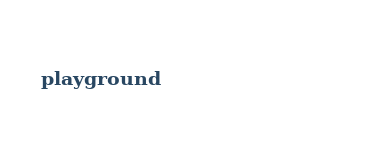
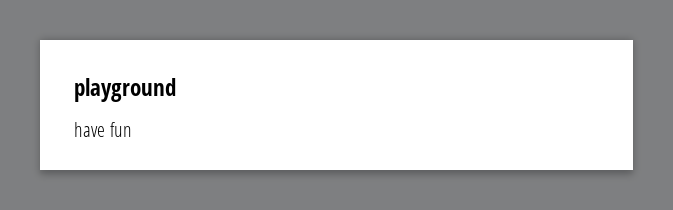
(161, 80) none -> [74,122,133,137] // have fun

